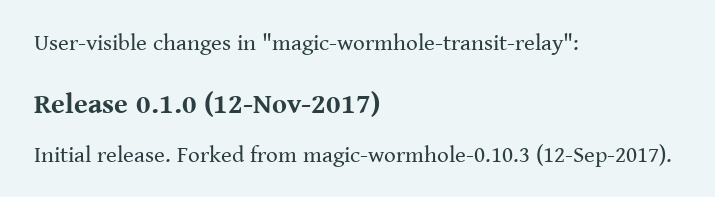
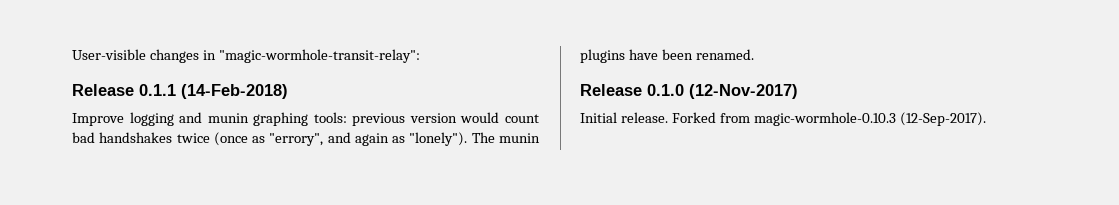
(580, 44) none -> [72,84,288,99] [72,112,539,126] [72,132,540,146] [580,49,754,63] // Release 0.1.1 (14-Feb-2018) // Improve logging and munin graphing tools: previous version would count bad handshakes twice (once as "errory", and again as "lonely"). The munin plugins have been renamed.

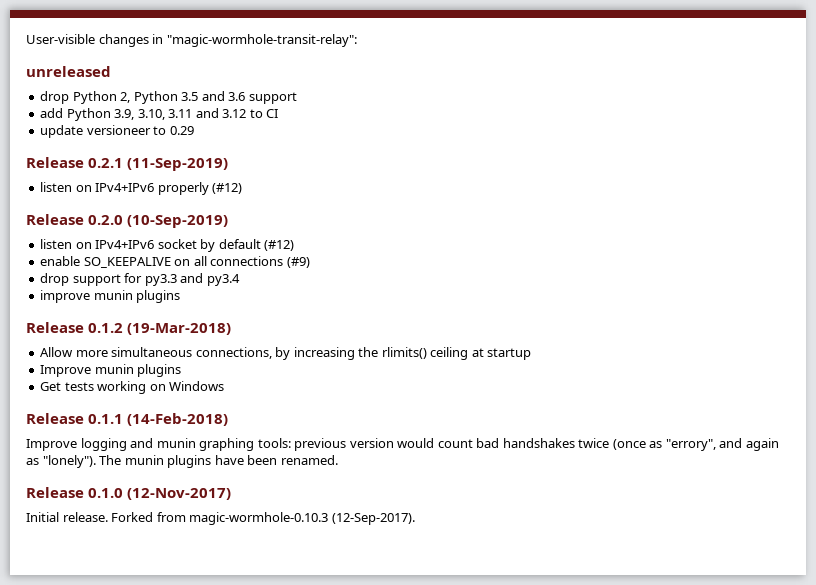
(420, 56) none -> [26,66,111,77] [40,91,297,104] [40,108,279,121] [40,125,194,138] [26,157,229,171] [40,182,243,195] [26,214,229,228] [40,239,295,252] [40,256,310,268] [40,273,240,286] [40,290,181,303] [26,322,232,335] [40,347,532,360] [40,364,182,377] [40,381,225,394] // unreleased // drop Python 2, Python 3.5 and 3.6 support // add Python 3.9, 3.10, 3.11 and 3.12 to CI // update versioneer to 0.29 // Release 0.2.1 (11-Sep-2019) // listen on IPv4+IPv6 properly (#12) // Release 0.2.0 (10-Sep-2019) // listen on IPv4+IPv6 socket by default (#12) // enable SO_KEEPALIVE on all connections (#9) // drop support for py3.3 and py3.4 // improve munin plugins // Release 0.1.2 (19-Mar-2018) // Allow more simultaneous connections, by increasing the rlimits() ceiling at startup // Improve munin plugins // Get tests working on Windows

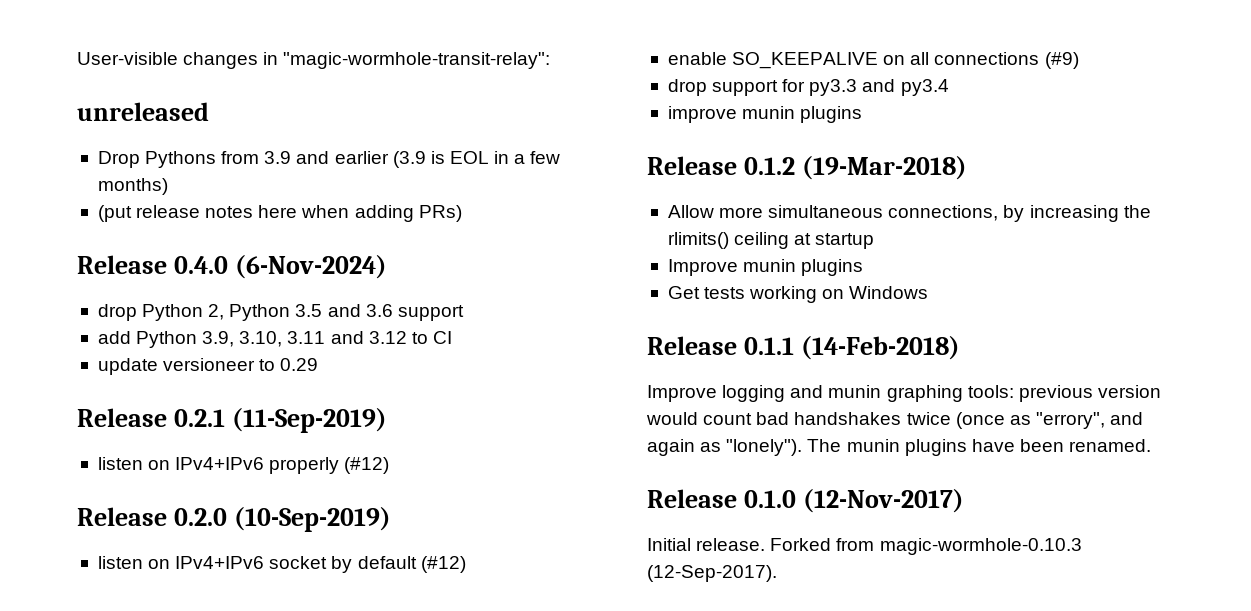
(111, 71) none -> [97,151,561,168] [97,178,168,195] [97,205,462,222] [77,255,388,279] // Drop Pythons from 3.9 and earlier (3.9 is EOL in a few months) // (put release notes here when adding PRs) // Release 0.4.0 (6-Nov-2024)

